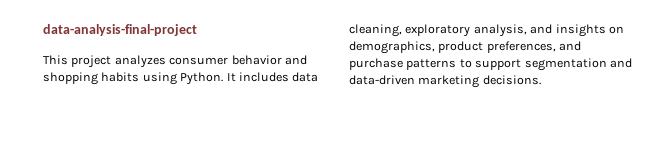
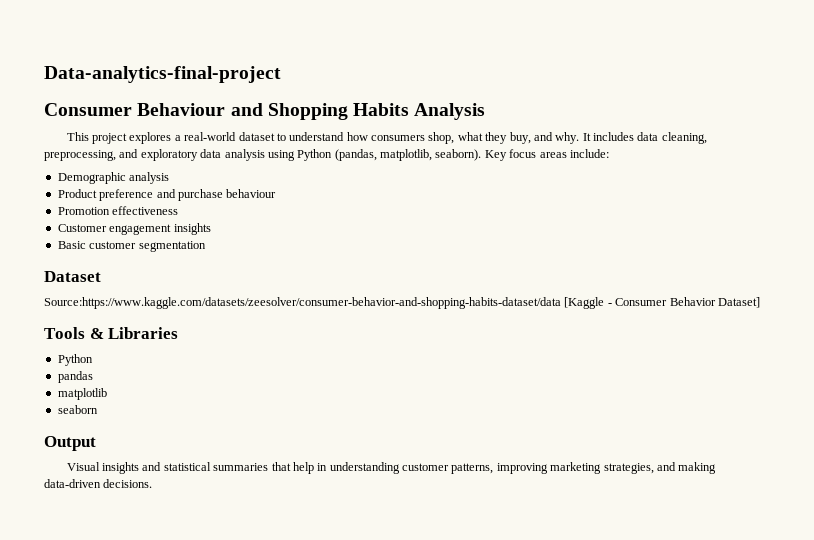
[43,24,197,36] [43,55,307,68] [43,72,319,85] [349,24,624,37] [349,41,582,54] [349,58,632,71] [349,75,480,88] data-analysis-final-project // This project analyzes consumer behavior and shopping habits using Python. It includes data cleaning, exploratory analysis, and insights on demographics, product preferences, and purchase patterns to support segmentation and data-driven marketing -> [44,66,281,83] [44,103,486,120] [66,132,707,144] [44,149,609,161] [57,172,170,184] [57,189,277,201] [57,206,179,215] [57,223,211,235] [57,241,206,252] [44,271,101,282] [44,297,760,309] [44,327,179,339] [57,354,93,366] [57,371,93,383] [57,388,107,400] [57,405,98,414] [44,436,96,451] [66,462,717,474] [44,479,101,488] Data-analytics-final-project // Consumer Behaviour and Shopping Habits Analysis // This project explores a real-world dataset to understand how consumers shop, what they buy, and why. It includes data cleaning, preprocessing, and exploratory data analysis using Python (pandas, matplotlib, seaborn). Key focus areas include: // Demographic analysis // Product preference and purchase behaviour // Promotion effectiveness // Customer engagement insights // Basic customer segmentation // Dataset // Source:https://www.kaggle.com/datasets/zeesolver/consumer-behavior-and-shopping-habits-dataset/data [Kaggle - Consumer Behavior Dataset] // Tools & Libraries // Python // pandas // matplotlib // seaborn // Output // Visual insights and statistical summaries that help in understanding customer patterns, improving marketing strategies, and making data-driven

